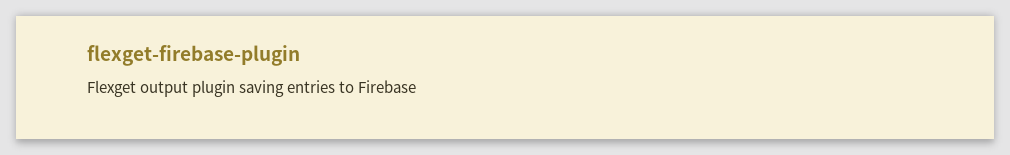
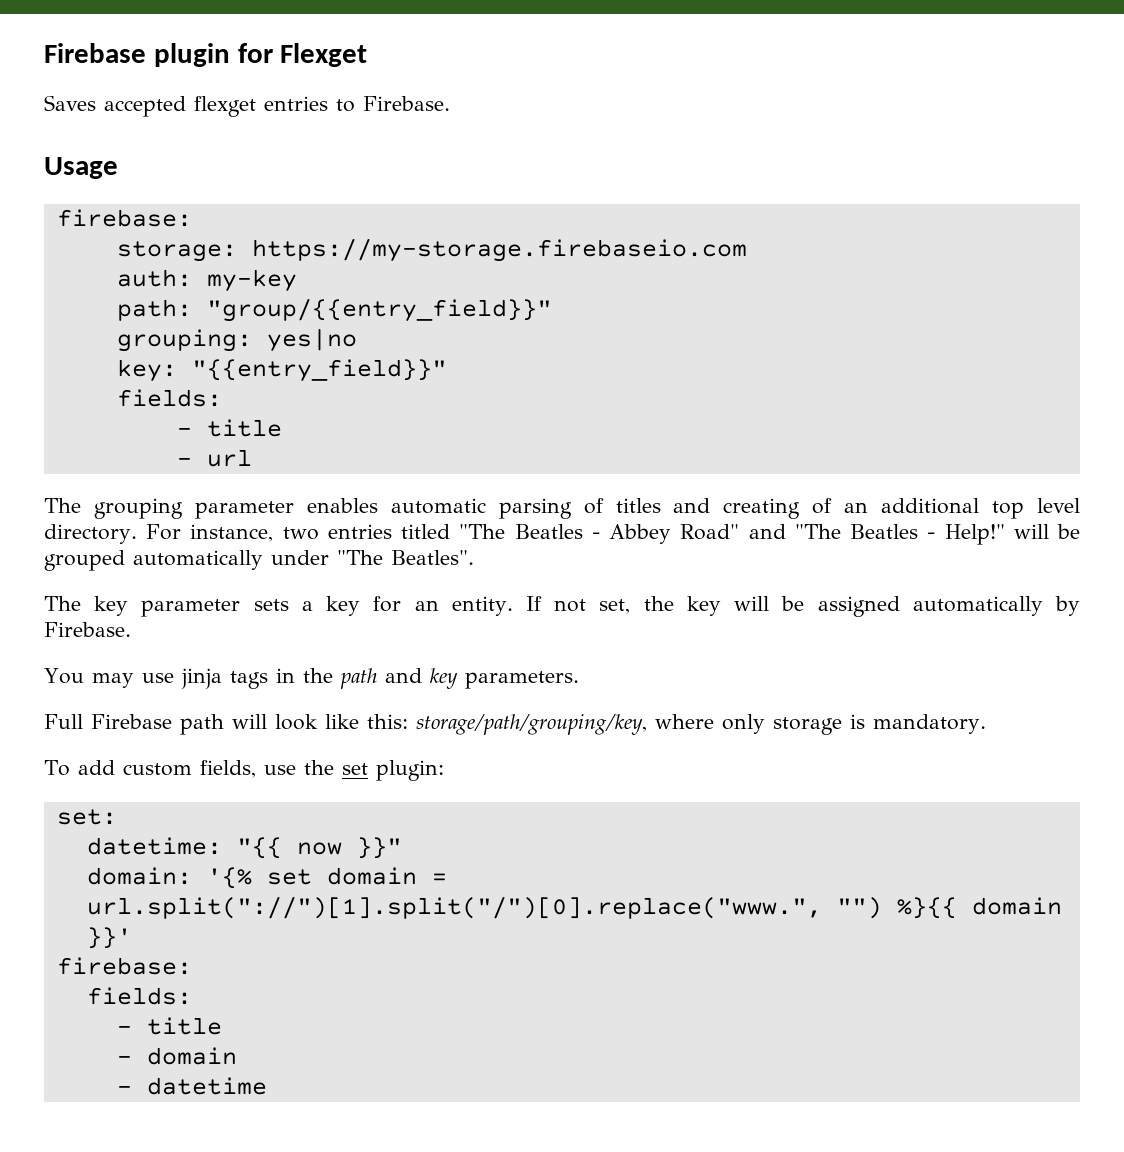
[87,45,300,66] [87,80,417,97] flexget-firebase-plugin // Flexget output plugin saving entries to Firebase -> [44,43,368,67] [44,95,450,117] [44,157,118,179] [56,209,192,227] [116,238,747,262] [116,269,297,292] [116,298,552,322] [116,328,357,352] [116,359,447,382] [116,389,222,407] [176,419,282,437] [176,449,252,467] [44,498,1080,519] [44,524,1081,545] [44,550,474,571] [44,596,1081,617] [44,622,131,637] [44,668,579,689] [44,714,986,735] [44,760,444,781] [56,809,117,825] [86,837,402,859] [86,867,447,889] [86,896,1062,919] [86,927,132,949] [56,957,192,975] [86,987,192,1005] [116,1017,222,1035] [116,1047,237,1065] [116,1077,267,1095] Firebase plugin for Flexget // Saves accepted flexget entries to Firebase. // Usage // firebase: // storage: https://my-storage.firebaseio.com // auth: my-key // path: "group/{{entry_field}}" // grouping: yes|no // key: "{{entry_field}}" // fields: // - title // - url // The grouping parameter enables automatic parsing of titles and creating of an additional top level directory. For instance, two entries titled "The Beatles - Abbey Road" and "The Beatles - Help!" will be grouped automatically under "The Beatles". // The key parameter sets a key for an entity. If not set, the key will be assigned automatically by Firebase. // You may use jinja tags in the path and key parameters. // Full Firebase path will look like this: storage/path/grouping/key, where only storage is mandatory. // To add custom fields, use the set plugin: // set: // datetime: "{{ now }}" // domain: '{% set domain = url.split("://")[1].split("/")[0].replace("www.", "") %}{{ domain }}' // firebase: // fields: // - title // - domain // - datetime

